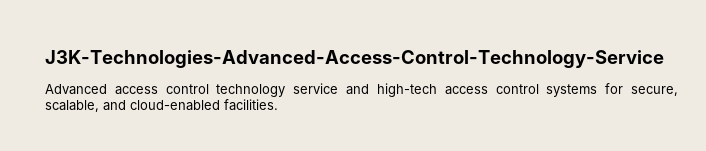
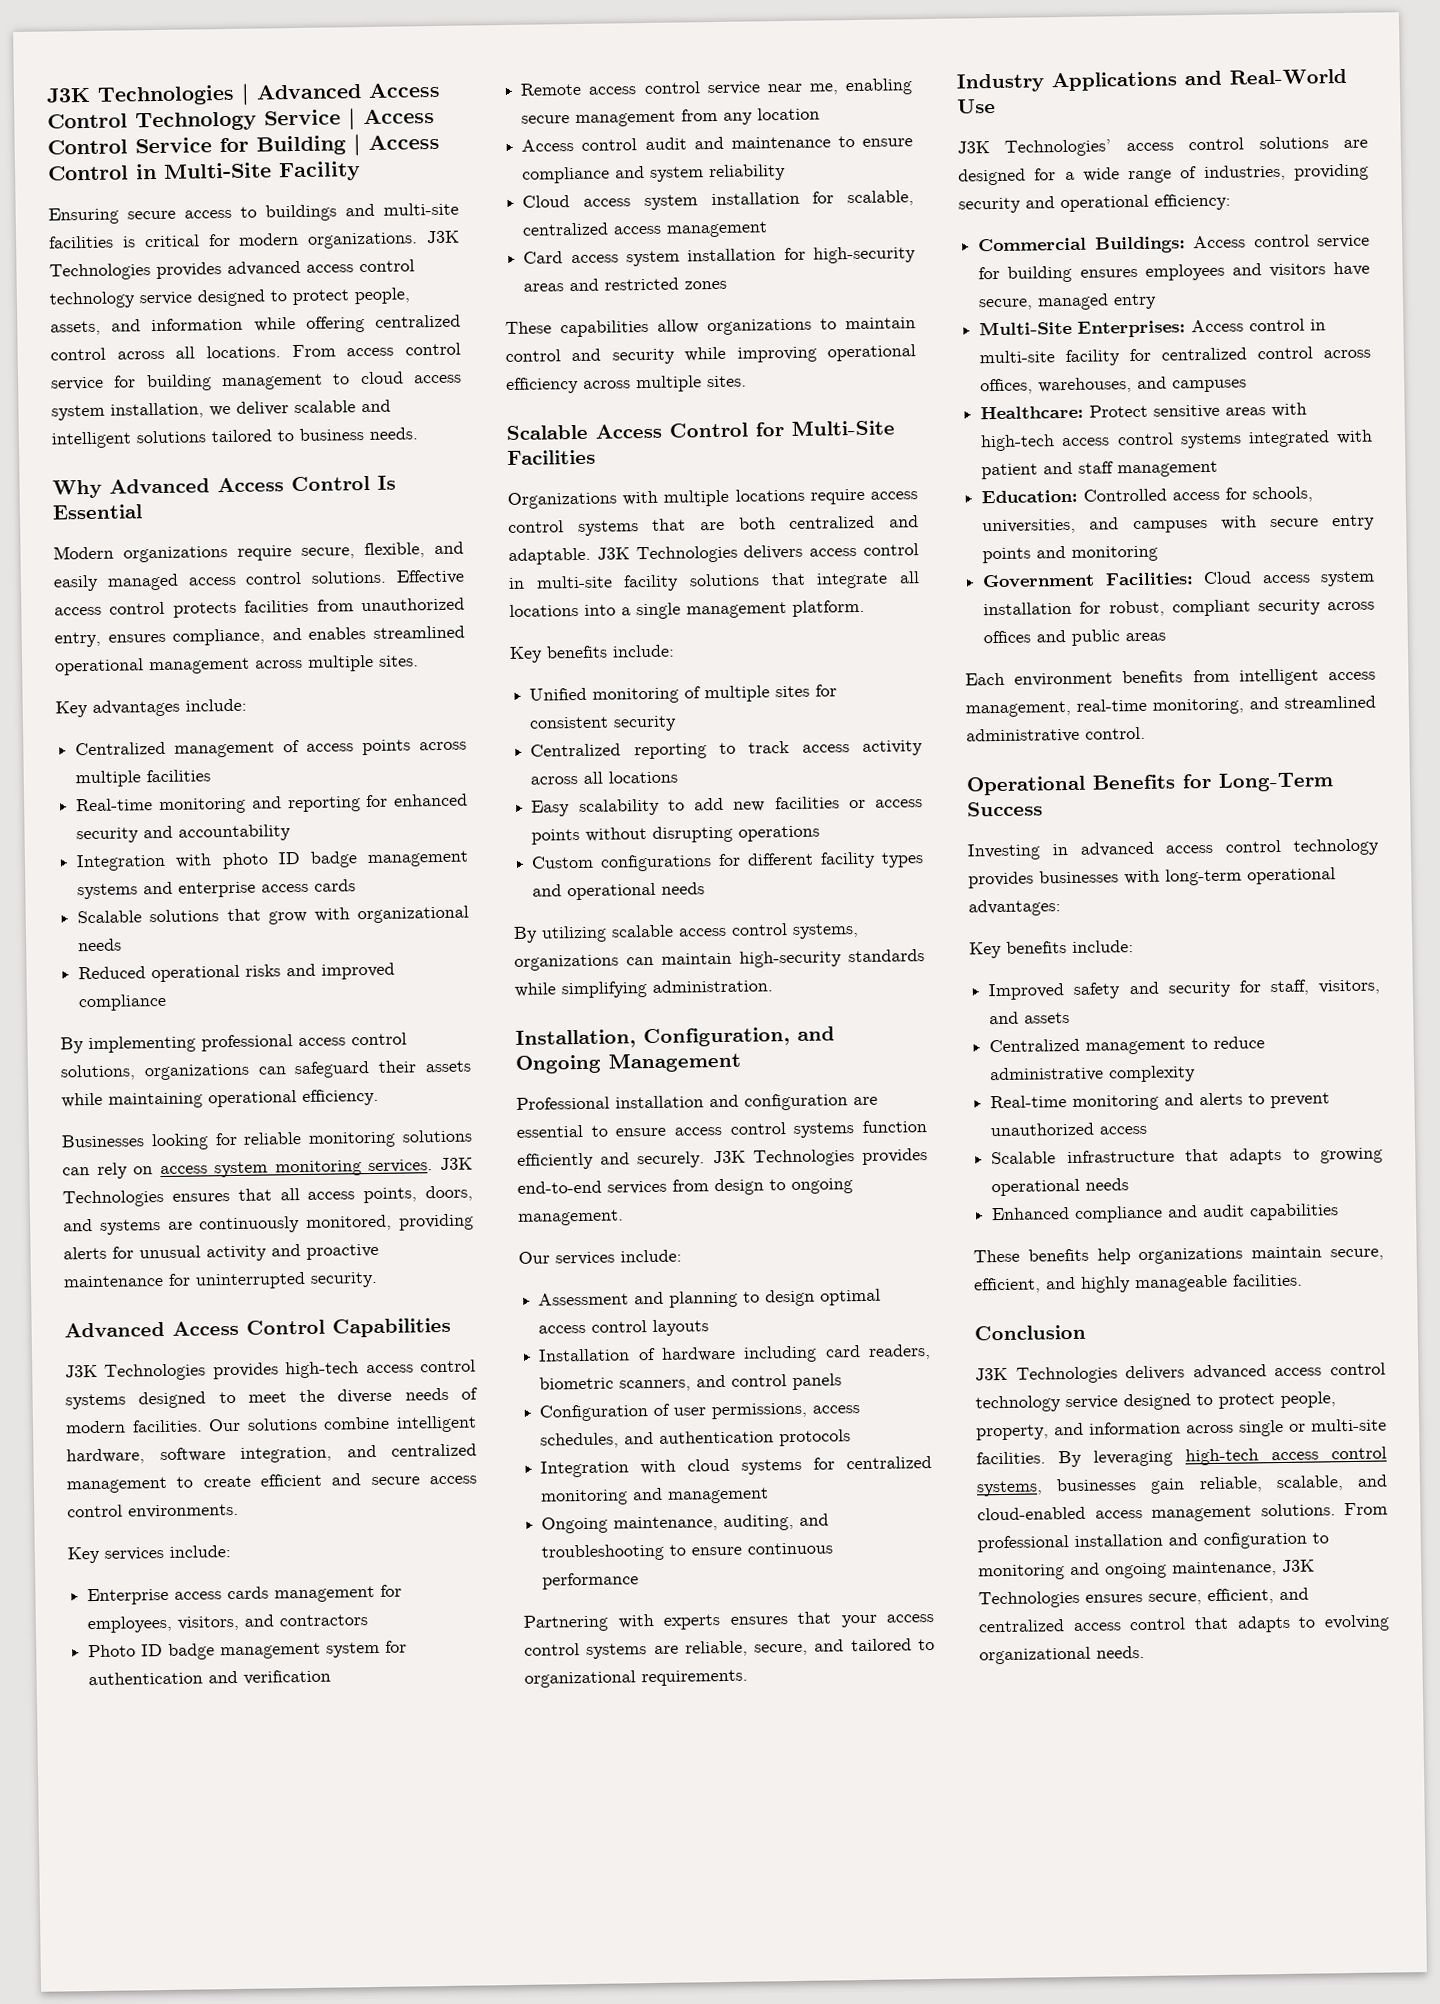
[45,50,664,68] [45,83,678,97] [45,99,278,112] J3K-Technologies-Advanced-Access-Control-Technology-Service // Advanced access control technology service and high-tech access control systems for secure, scalable, and cloud-enabled facilities. -> [46,81,441,106] [47,107,435,132] [47,133,440,157] [47,161,361,182] [48,202,459,225] [48,230,460,249] [49,259,415,281] [49,287,410,309] [50,314,461,336] [50,342,461,361] [50,371,462,392] [51,399,391,421] [51,427,418,449] [52,475,396,499] [52,504,143,520] [53,541,464,563] [53,569,464,592] [54,597,465,618] [54,625,465,648] [55,654,419,676] [55,698,247,718] [75,739,467,758] [75,769,212,788] [76,793,468,815] [76,824,292,844] [76,850,469,872] [77,879,357,900] [77,905,469,925] [78,938,123,952] [78,962,396,983] [78,993,168,1012] [60,1032,407,1054] [60,1060,472,1081] [61,1088,379,1109] [61,1129,473,1151] [62,1157,473,1179] [62,1185,473,1208] [63,1213,475,1235] [63,1243,379,1262] [63,1271,378,1290] [64,1317,451,1338] [65,1359,476,1381] [65,1387,478,1410] [65,1415,477,1434] [66,1443,477,1465] [66,1473,477,1494] [67,1503,239,1519] [67,1545,231,1564] [87,1584,403,1606] [87,1614,369,1634] [88,1640,408,1660] [88,1669,332,1686] [520,78,913,96] [521,107,821,127] [521,135,913,152] [522,163,787,184] [522,190,914,211] [522,221,769,238] [523,246,916,267] [523,277,728,292] [505,317,916,338] [505,344,916,365] [506,375,747,394] [506,419,895,440] [507,449,596,465] [507,488,918,509] [508,515,919,536] [508,543,919,565] [508,571,920,592] [509,599,865,620] [509,644,675,663] [529,684,838,704] [529,715,678,732] [530,740,923,760] [530,770,679,785] [531,796,923,817] [531,825,821,845] [531,851,924,872] [532,882,706,901] [513,923,859,943] [514,949,925,971] [514,979,773,999] [515,1026,835,1049] [515,1051,741,1074] [516,1093,878,1111] [516,1120,927,1138] [517,1148,928,1170] [517,1178,853,1196] [517,1209,624,1226] [518,1249,682,1266] [538,1288,882,1308] [538,1319,710,1336] [538,1344,931,1363] [539,1373,843,1392] [539,1402,861,1422] [540,1429,852,1449] [540,1456,932,1478] [540,1487,770,1506] [541,1513,830,1534] [541,1542,834,1562] [542,1572,640,1590] [523,1611,934,1632] [524,1638,935,1659] [524,1669,748,1688] [956,68,1347,93] [957,98,996,114] [957,136,1368,157] [958,163,1369,186] [958,193,1231,214] [978,234,1370,254] [978,261,1370,283] [978,293,1158,311] [979,318,1327,338] [979,346,1371,366] [980,376,1248,395] [980,402,1308,420] [980,429,1373,452] [981,460,1219,480] [981,486,1314,504] [982,514,1375,535] [982,545,1159,564] [982,570,1375,589] [983,599,1375,617] [983,629,1167,646] [965,668,1376,687] [965,695,1376,718] [966,726,1146,744] [966,772,1334,796] [967,801,1043,817] [967,838,1379,861] [968,867,1336,889] [968,899,1061,917] [969,940,1134,959] [988,979,1380,1001] [989,1011,1071,1025] [989,1036,1266,1055] [989,1065,1197,1083] [990,1092,1331,1111] [990,1122,1148,1137] [991,1147,1383,1165] [991,1178,1130,1197] [991,1203,1340,1223] [973,1246,1384,1265] [973,1273,1303,1294] [974,1324,1086,1341] [975,1362,1386,1384] [975,1391,1336,1413] [976,1418,1387,1441] [976,1446,1387,1468] [976,1474,1388,1497] [977,1502,1388,1522] [977,1531,1329,1553] [978,1559,1315,1581] [978,1587,1309,1609] [978,1614,1390,1633] [979,1645,1145,1665] J3K Technologies | Advanced Access Control Technology Service | Access Control Service for Building | Access Control in Multi-Site Facility // Ensuring secure access to buildings and multi-site facilities is critical for modern organizations. J3K Technologies provides advanced access control technology service designed to protect people, assets, and information while offering centralized control across all locations. From access control service for building management to cloud access system installation, we deliver scalable and intelligent solutions tailored to business needs. // Why Advanced Access Control Is Essential // Modern organizations require secure, flexible, and easily managed access control solutions. Effective access control protects facilities from unauthorized entry, ensures compliance, and enables streamlined operational management across multiple sites. // Key advantages include: // Centralized management of access points across multiple facilities // Real-time monitoring and reporting for enhanced security and accountability // Integration with photo ID badge management systems and enterprise access cards // Scalable solutions that grow with organizational needs // Reduced operational risks and improved compliance // By implementing professional access control solutions, organizations can safeguard their assets while maintaining operational efficiency. // Businesses looking for reliable monitoring solutions can rely on access system monitoring services. J3K Technologies ensures that all access points, doors, and systems are continuously monitored, providing alerts for unusual activity and proactive maintenance for uninterrupted security. // Advanced Access Control Capabilities // J3K Technologies provides high-tech access control systems designed to meet the diverse needs of modern facilities. Our solutions combine intelligent hardware, software integration, and centralized management to create efficient and secure access control environments. // Key services include: // Enterprise access cards management for employees, visitors, and contractors // Photo ID badge management system for authentication and verification // Remote access control service near me, enabling secure management from any location // Access control audit and maintenance to ensure compliance and system reliability // Cloud access system installation for scalable, centralized access management // Card access system installation for high-security areas and restricted zones // These capabilities allow organizations to maintain control and security while improving operational efficiency across multiple sites. // Scalable Access Control for Multi-Site Facilities // Organizations with multiple locations require access control systems that are both centralized and adaptable. J3K Technologies delivers access control in multi-site facility solutions that integrate all locations into a single management platform. // Key benefits include: // Unified monitoring of multiple sites for consistent security // Centralized reporting to track access activity across all locations // Easy scalability to add new facilities or access points without disrupting operations // Custom configurations for different facility types and operational needs // By utilizing scalable access control systems, organizations can maintain high-security standards while simplifying administration. // Installation, Configuration, and Ongoing Management // Professional installation and configuration are essential to ensure access control systems function efficiently and securely. J3K Technologies provides end-to-end services from design to ongoing management. // Our services include: // Assessment and planning to design optimal access control layouts // Installation of hardware including card readers, biometric scanners, and control panels // Configuration of user permissions, access schedules, and authentication protocols // Integration with cloud systems for centralized monitoring and management // Ongoing maintenance, auditing, and troubleshooting to ensure continuous performance // Partnering with experts ensures that your access control systems are reliable, secure, and tailored to organizational requirements. // Industry Applications and Real-World Use // J3K Technologies’ access control solutions are designed for a wide range of industries, providing security and operational efficiency: // Commercial Buildings: Access control service for building ensures employees and visitors have secure, managed entry // Multi-Site Enterprises: Access control in multi-site facility for centralized control across offices, warehouses, and campuses // Healthcare: Protect sensitive areas with high-tech access control systems integrated with patient and staff management // Education: Controlled access for schools, universities, and campuses with secure entry points and monitoring // Government Facilities: Cloud access system installation for robust, compliant security across offices and public areas // Each environment benefits from intelligent access management, real-time monitoring, and streamlined administrative control. // Operational Benefits for Long-Term Success // Investing in advanced access control technology provides businesses with long-term operational advantages: // Key benefits include: // Improved safety and security for staff, visitors, and assets // Centralized management to reduce administrative complexity // Real-time monitoring and alerts to prevent unauthorized access // Scalable infrastructure that adapts to growing operational needs // Enhanced compliance and audit capabilities // These benefits help organizations maintain secure, efficient, and highly manageable facilities. // Conclusion // J3K Technologies delivers advanced access control technology service designed to protect people, property, and information across single or multi-site facilities. By leveraging high-tech access control systems, businesses gain reliable, scalable, and cloud-enabled access management solutions. From professional installation and configuration to monitoring and ongoing maintenance, J3K Technologies ensures secure, efficient, and centralized access control that adapts to evolving organizational needs.

